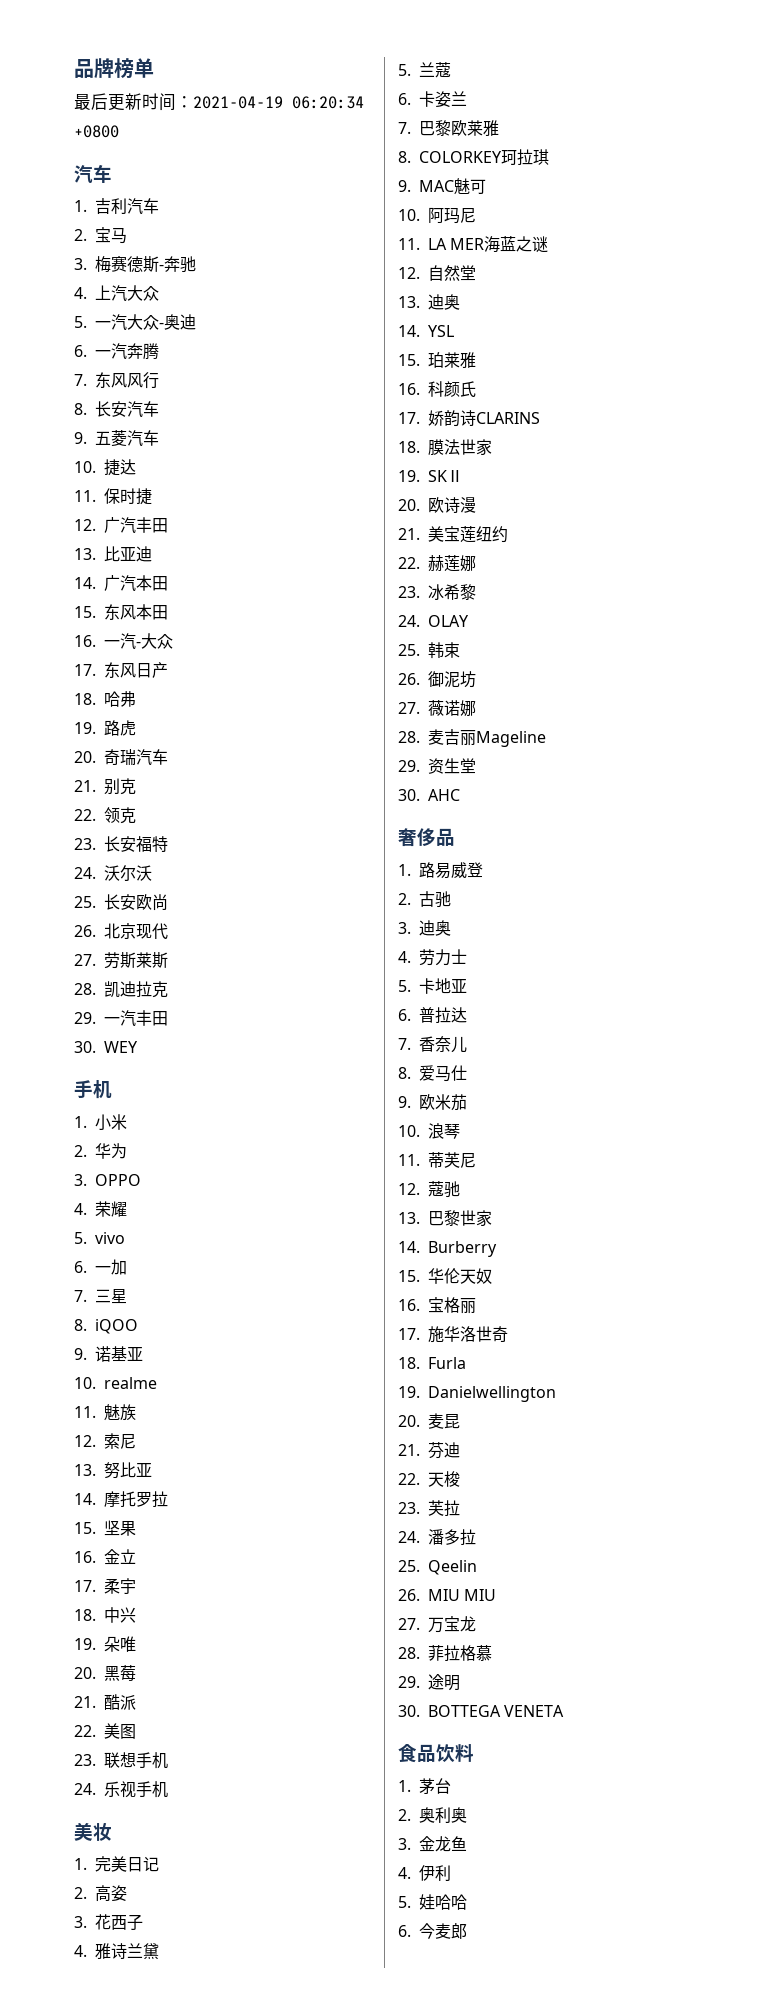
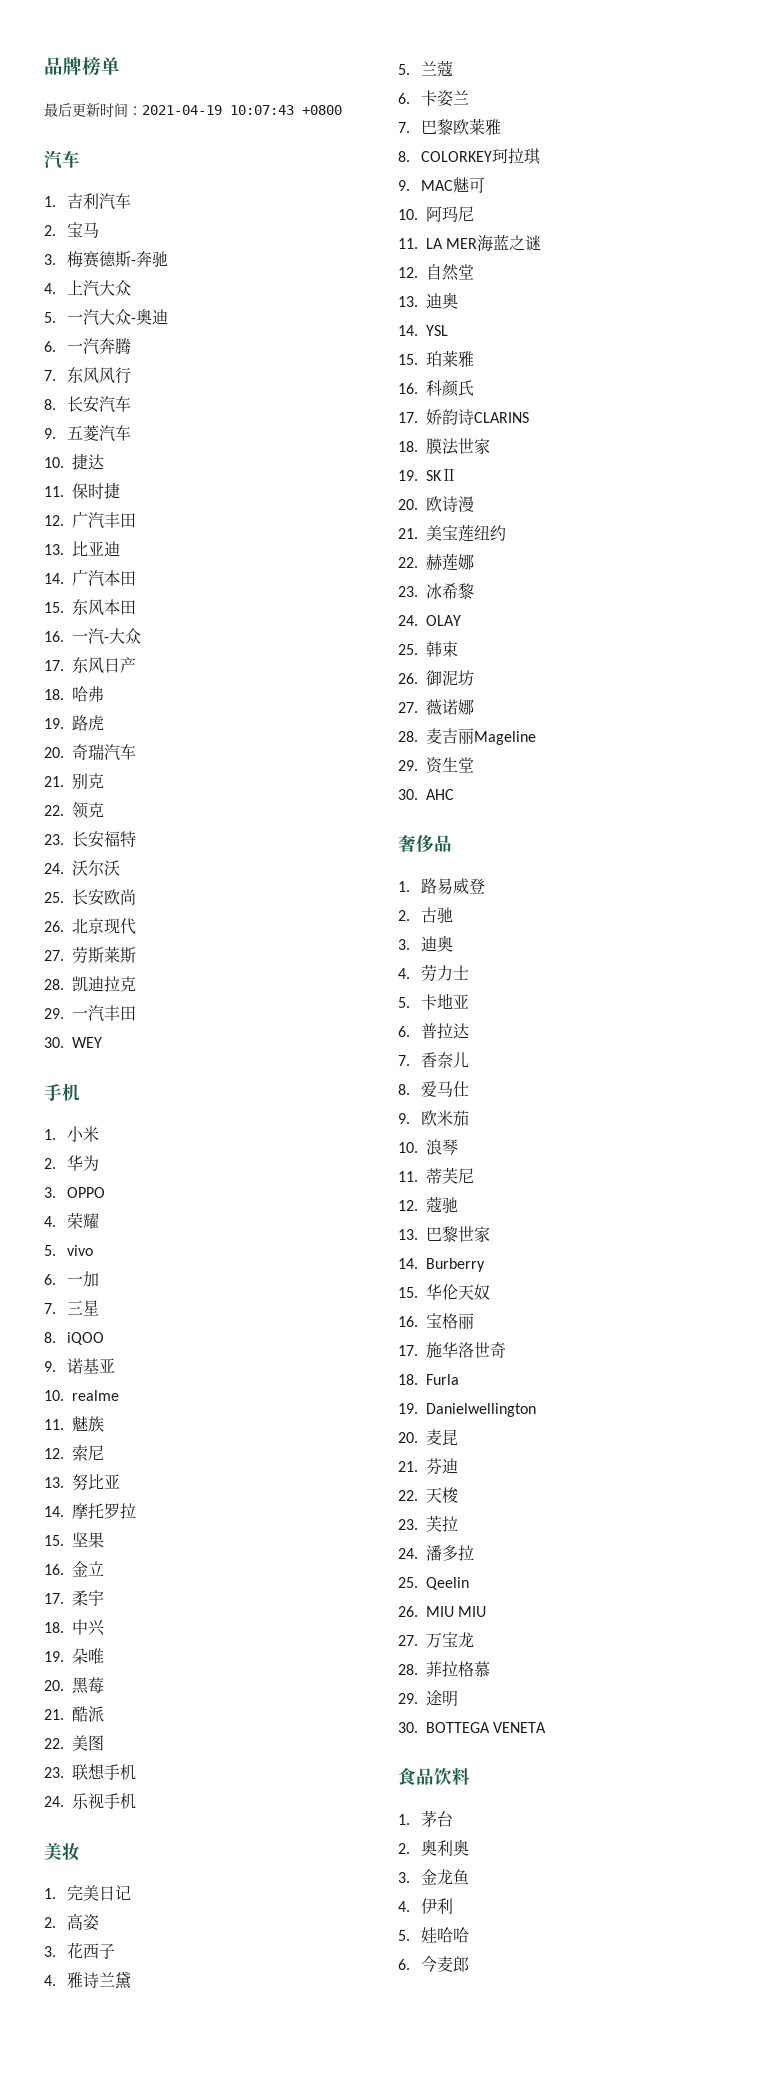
[292,96,364,109] 06:20:34 -> [230,105,294,115] 10:07:43

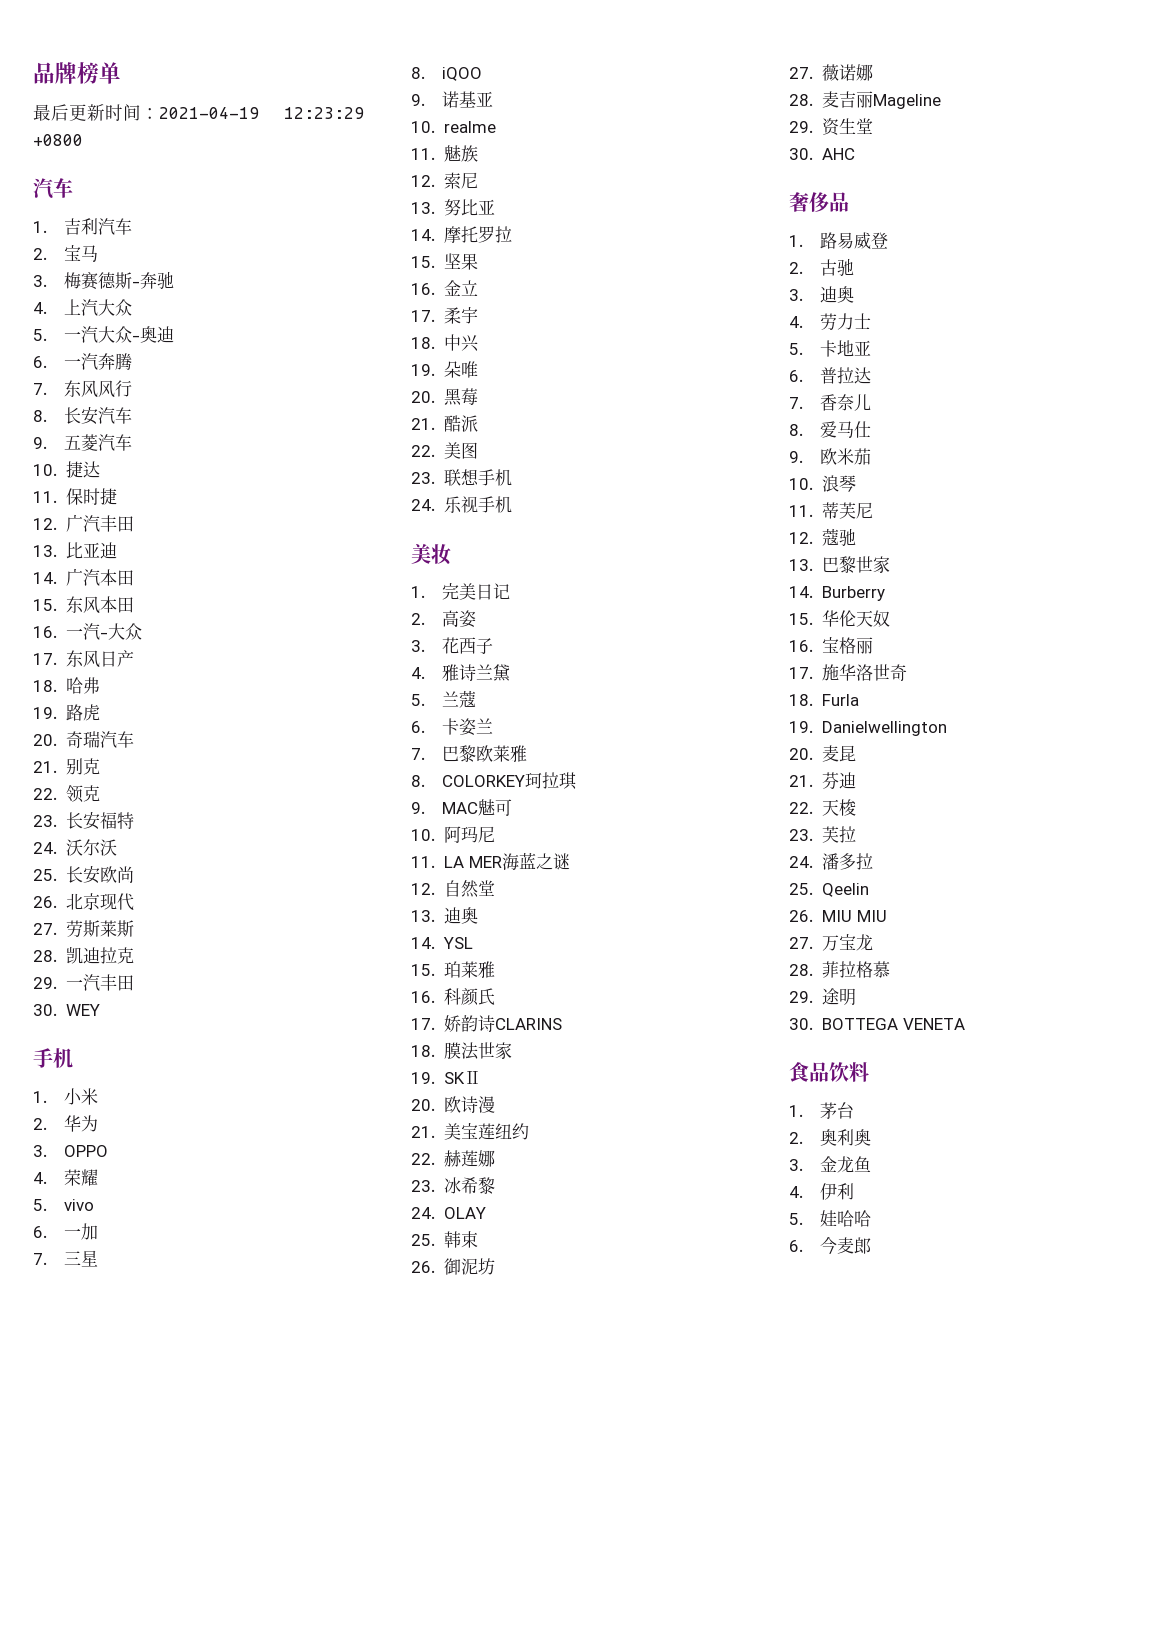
[230,105,294,115] 10:07:43 -> [284,107,364,119] 12:23:29

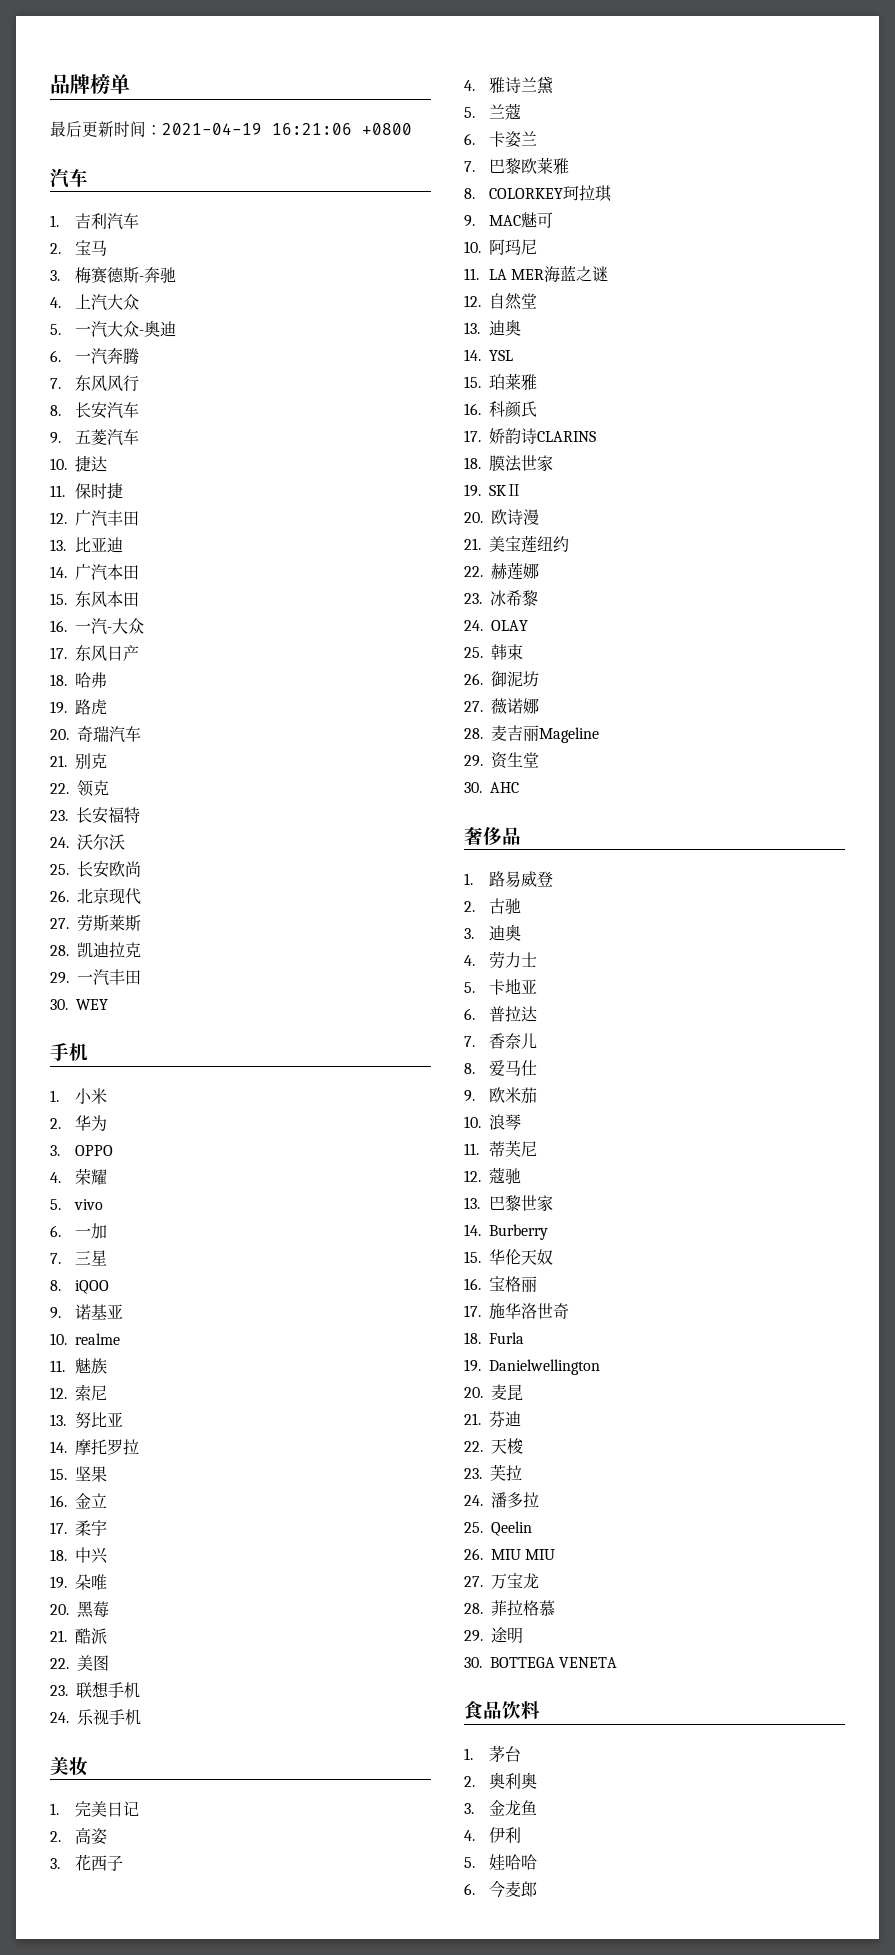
[284,107,364,119] 12:23:29 -> [272,123,352,135] 16:21:06

